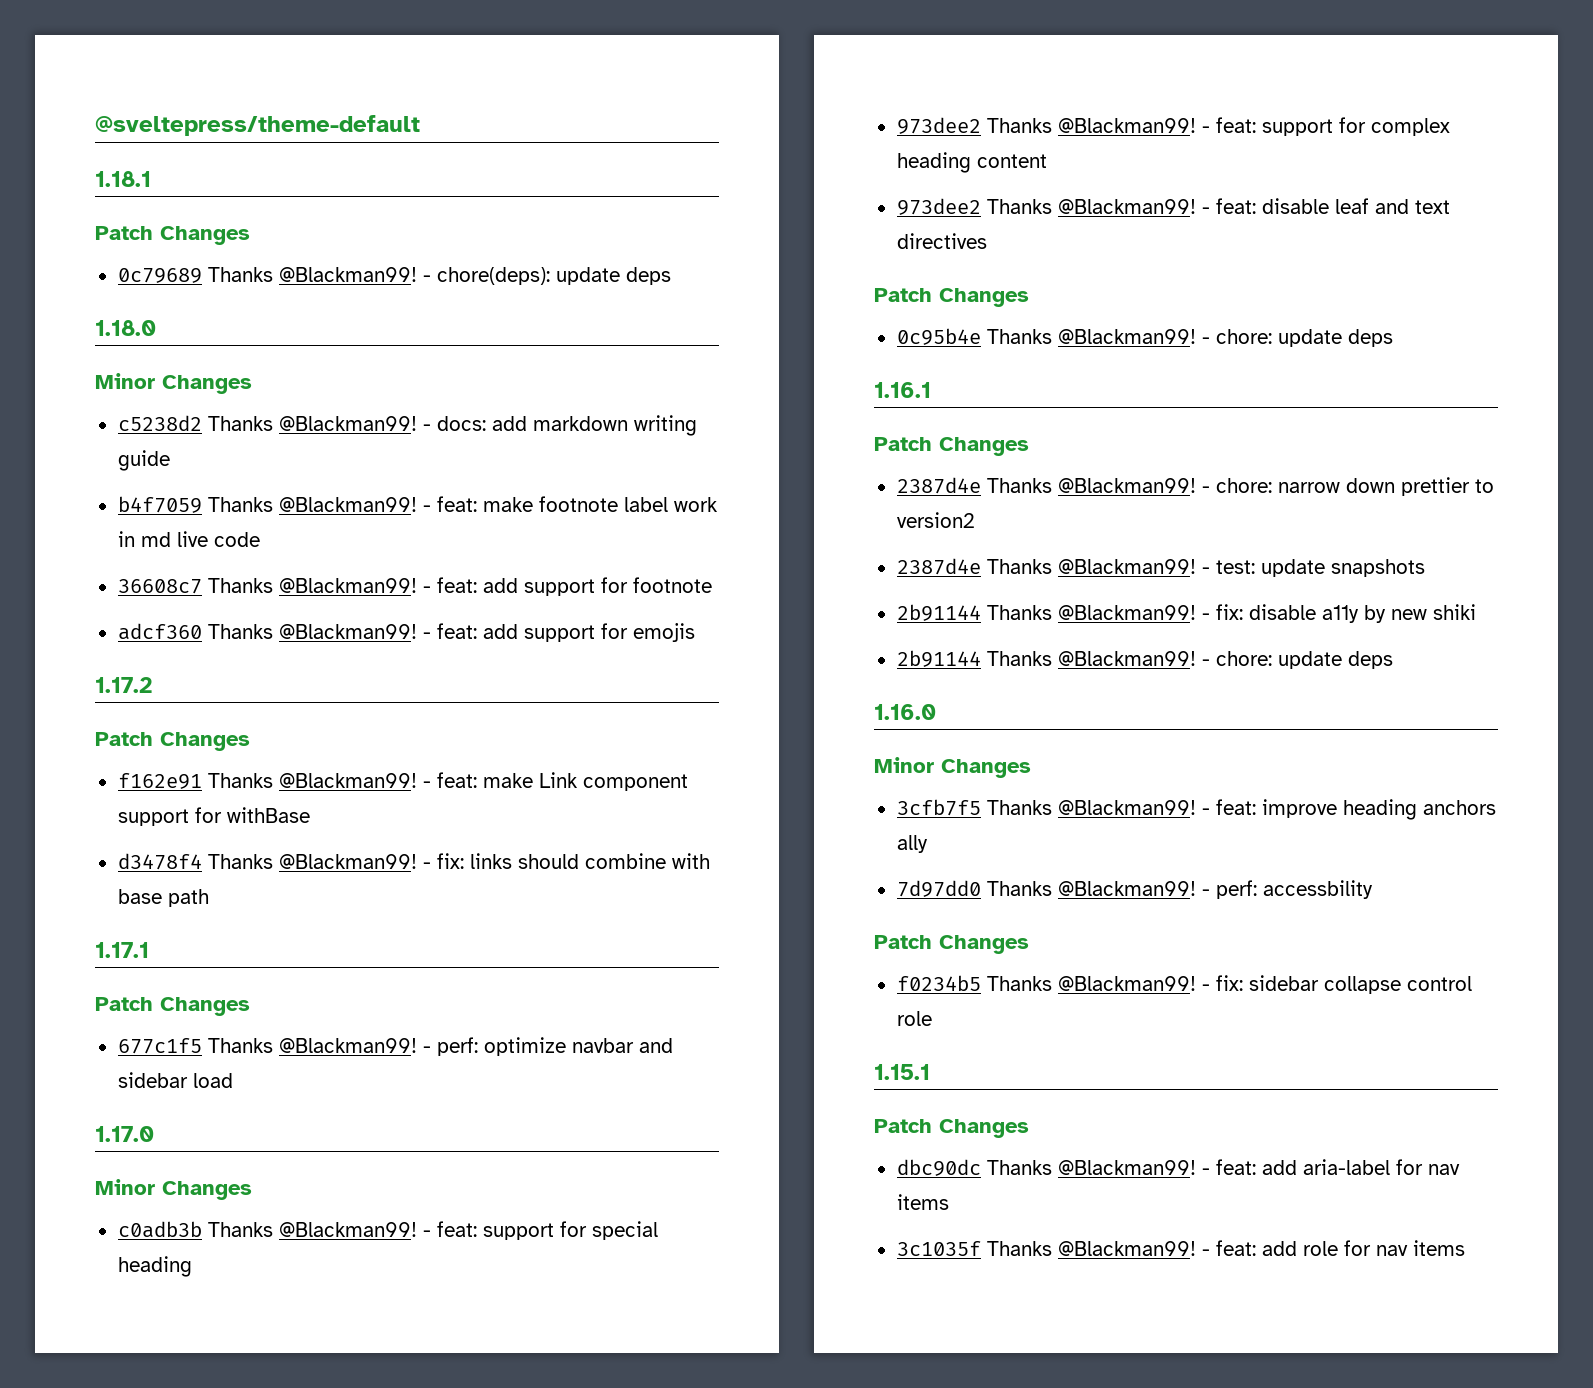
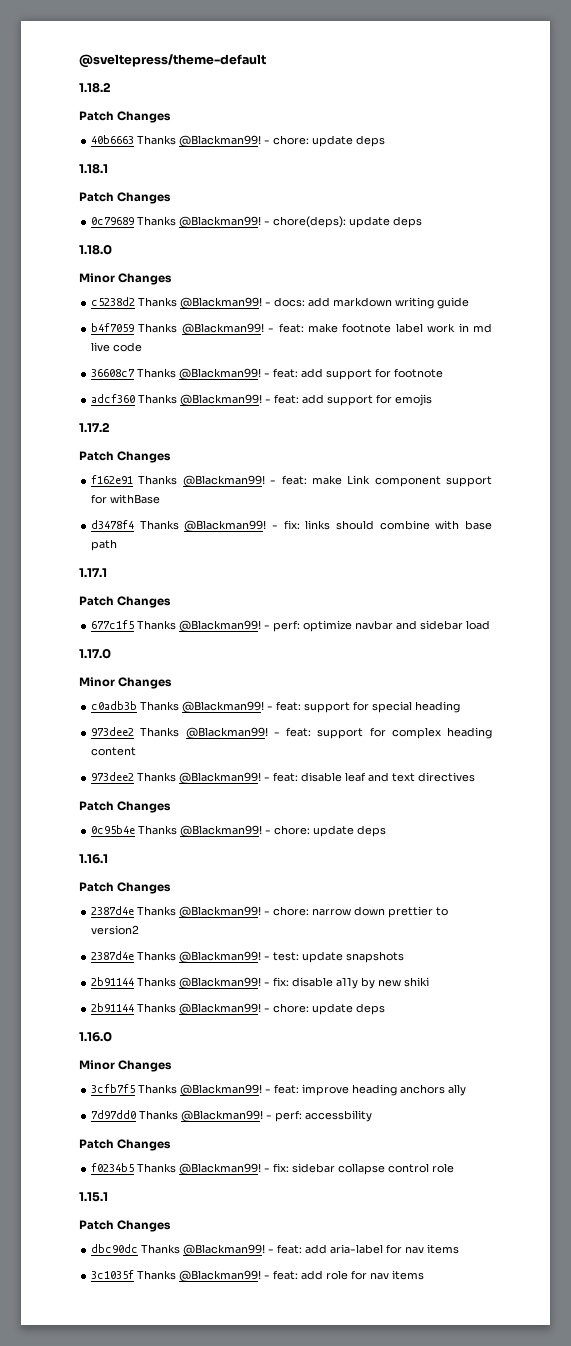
(420, 125) none -> [79,82,111,93] [79,111,172,123] [91,135,386,147] // 1.18.2 // Patch Changes // 40b6663 Thanks @Blackman99! - chore: update deps

